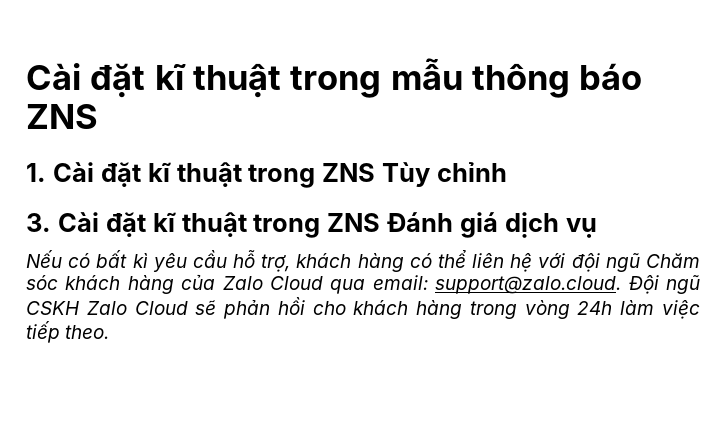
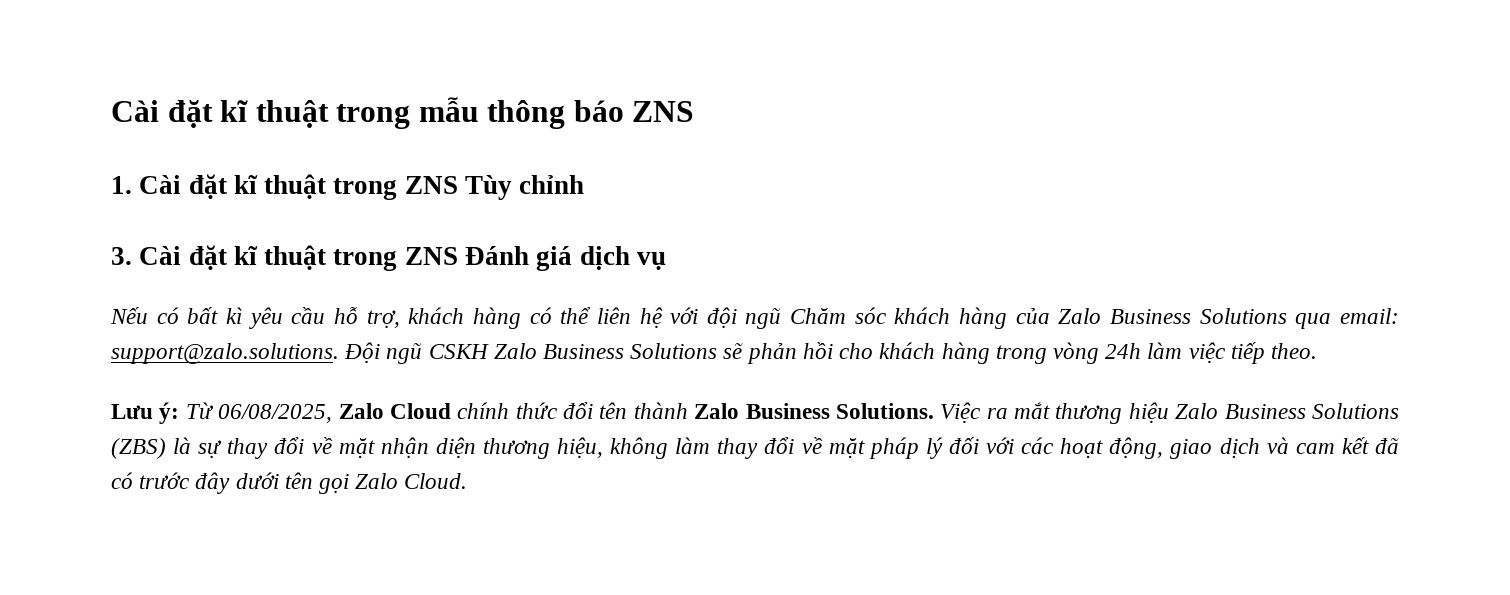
[270,276,323,290] Cloud -> [1110,308,1287,324] Business Solutions
[435,276,622,294] support@zalo.cloud. -> [111,343,339,364] support@zalo.solutions.
[134,301,188,315] Cloud -> [543,343,718,359] Business Solutions
(110, 332) none -> [111,402,1399,424] [111,437,1400,459] [111,472,468,494] // Lưu ý: Từ 06/08/2025, Zalo Cloud chính thức đổi tên thành Zalo Business Solutions. Việc ra mắt thương hiệu Zalo Business Solutions (ZBS) là sự thay đổi về mặt nhận diện thương hiệu, không làm thay đổi về mặt pháp lý đối với các hoạt động, giao dịch và cam kết đã có trước đây dưới tên gọi Zalo Cloud.

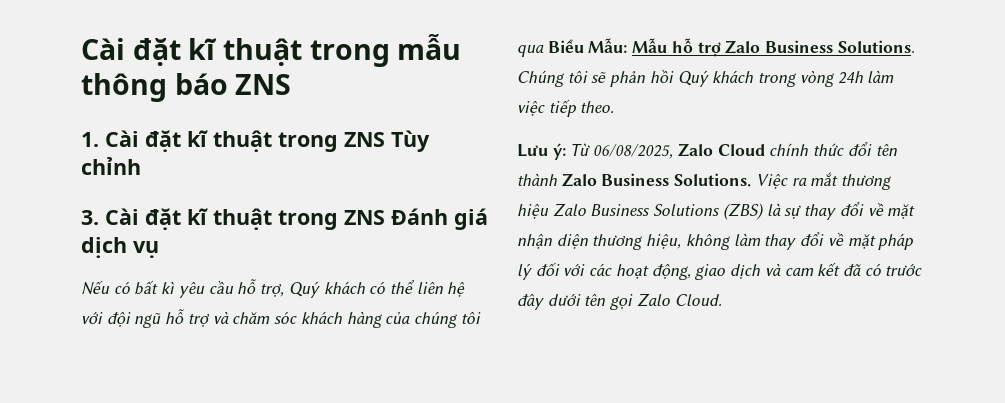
[408,307,521,329] khách hàng -> [288,281,365,298] Quý khách
[790,307,1400,329] [111,342,990,364] Chăm sóc khách hàng của Zalo Business Solutions qua email: support@zalo.solutions. Đội ngũ CSKH Zalo Business Solutions sẽ phản hồi cho khách hàng -> [165,309,481,328] [517,38,915,57] [517,69,754,87] hỗ trợ và chăm sóc khách hàng của chúng tôi qua Biểu Mẫu: Mẫu hỗ trợ Zalo Business Solutions. Chúng tôi sẽ phản hồi Quý khách

